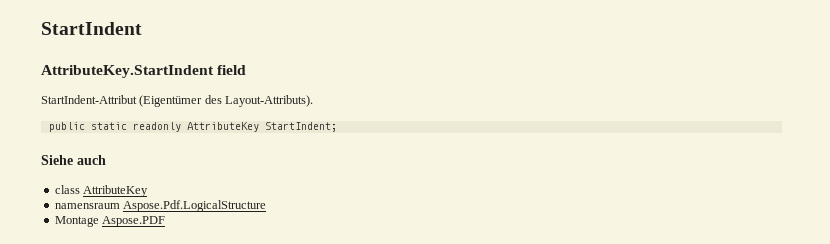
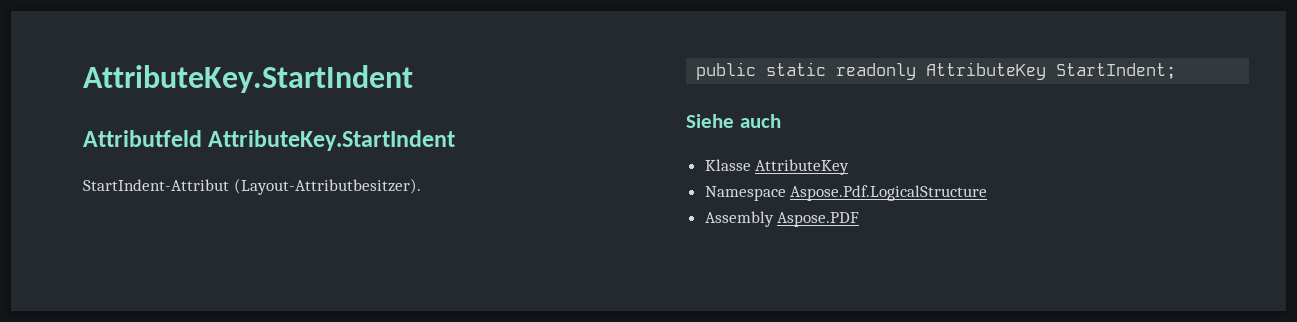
[41,22,142,35] [41,65,247,78] StartIndent // AttributeKey.StartIndent field -> [83,65,413,93] [83,130,456,151] AttributeKey.StartIndent // Attributfeld AttributeKey.StartIndent
[139,95,314,107] (Eigentümer des Layout-Attributs). -> [233,178,421,195] (Layout-Attributbesitzer).
[54,185,80,194] class -> [704,159,751,171] Klasse
[54,203,120,209] namensraum -> [704,186,786,201] Namespace
[54,216,99,227] Montage -> [704,211,774,227] Assembly

